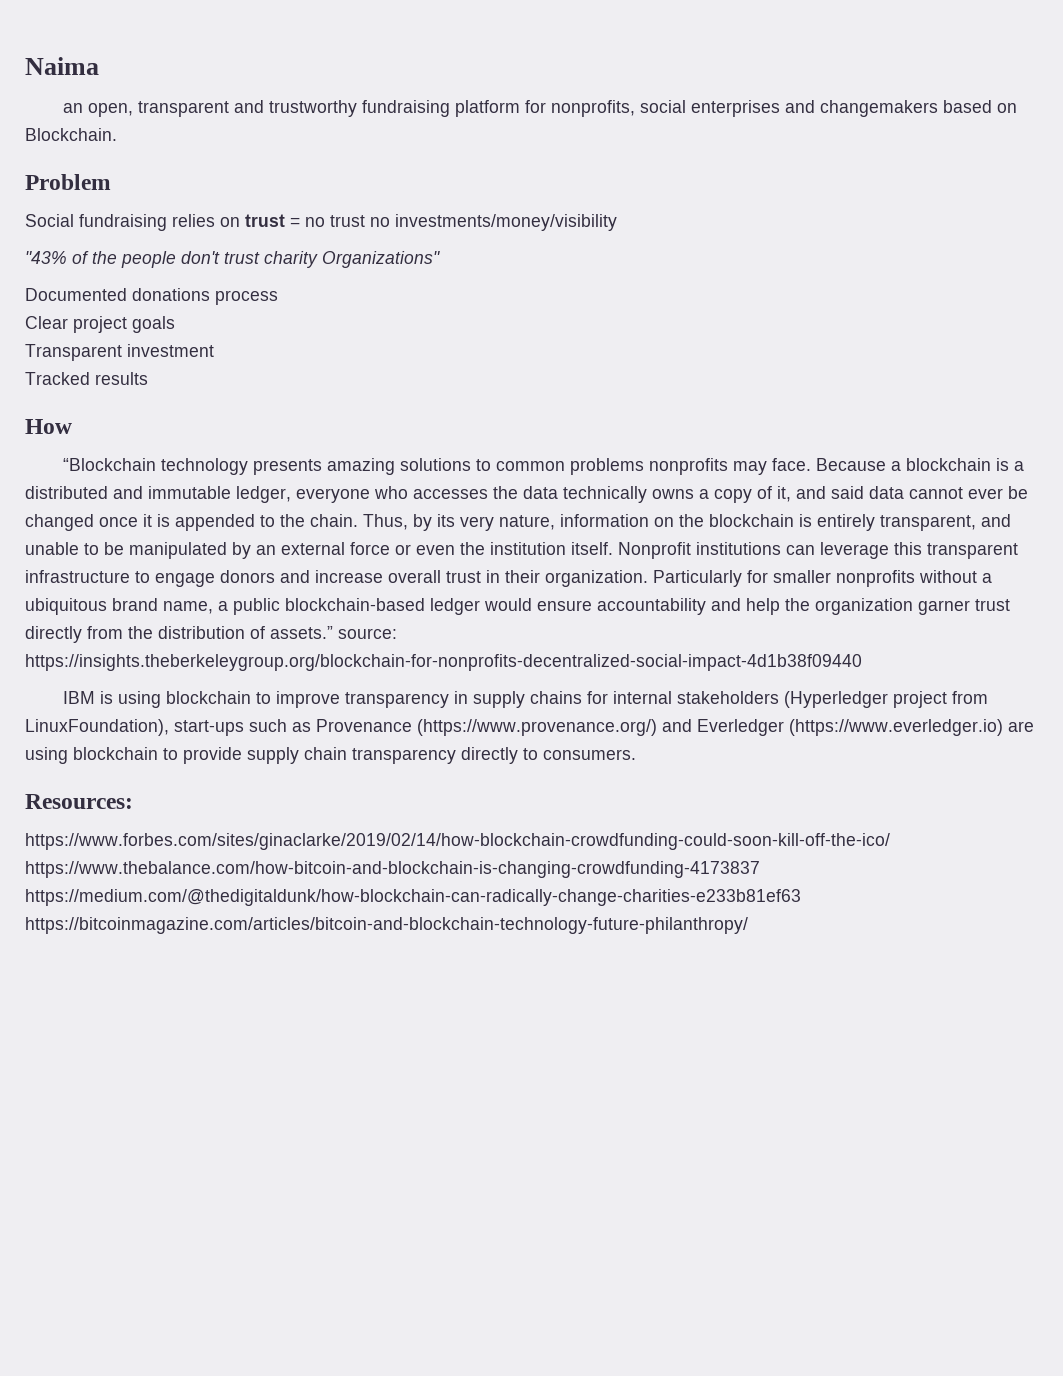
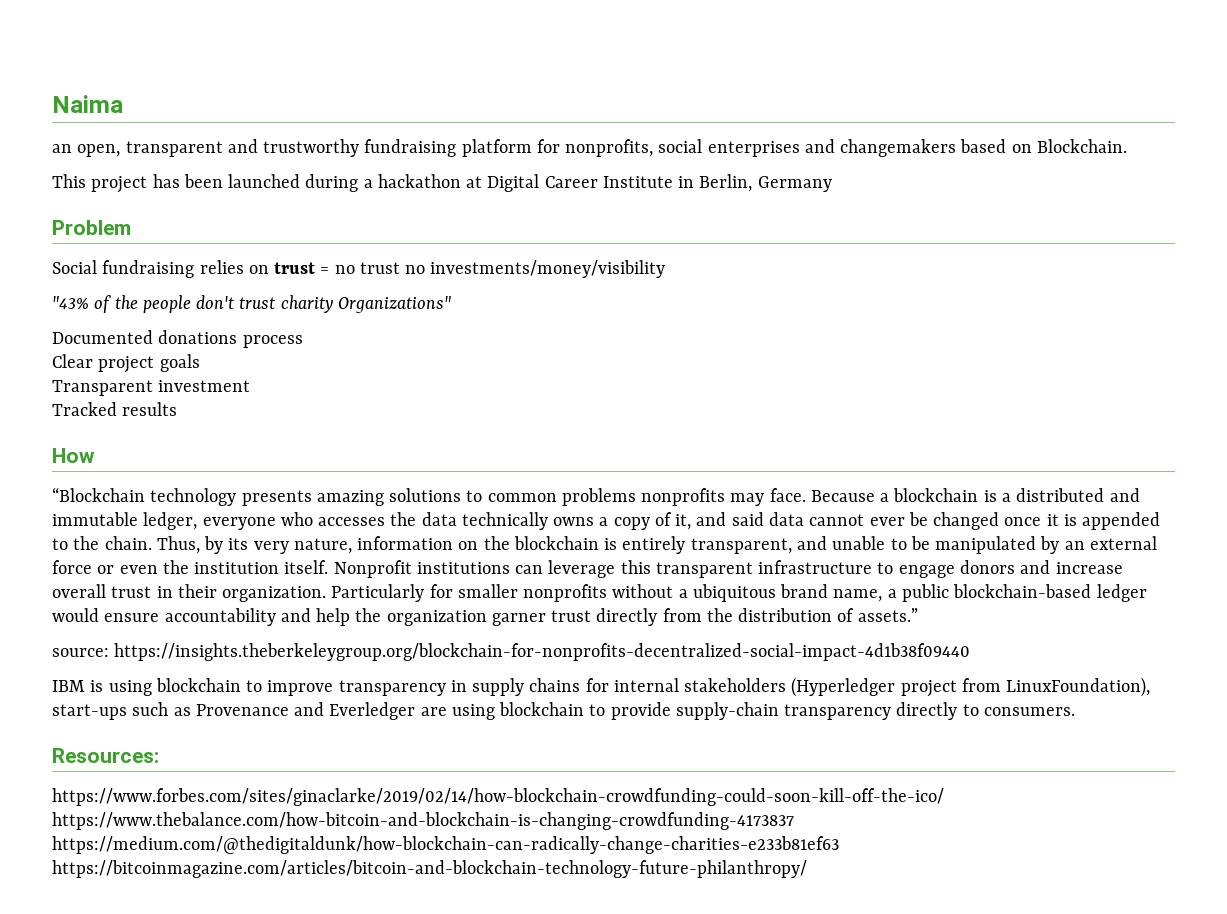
(117, 134) none -> [52,174,832,193] // This project has been launched during a hackathon at Digital Career Institute in Berlin, Germany
(333, 632) none -> (918, 615) //
[417,719,657,736] (https://www.provenance.org/) -> (289, 710) none
[789,719,1003,736] (https://www.everledger.io) -> (416, 711) none
[247,747,347,764] supply chain -> [675,702,779,720] supply-chain

